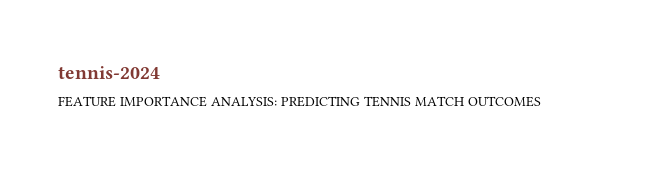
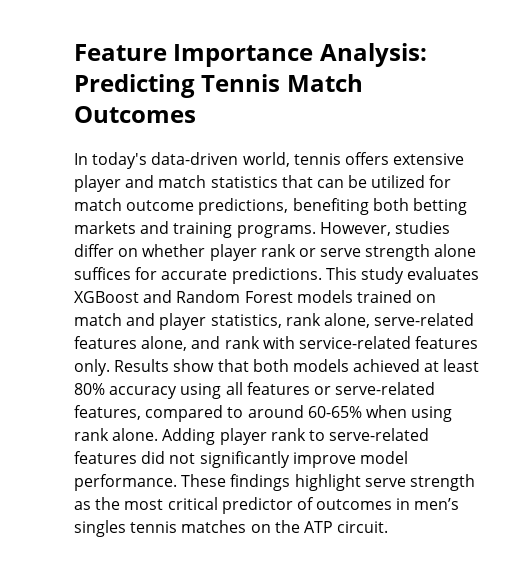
[58,66,160,79] [58,96,541,107] tennis-2024 // FEATURE IMPORTANCE ANALYSIS: PREDICTING TENNIS MATCH OUTCOMES -> [74,43,427,67] [74,74,363,98] [74,106,196,123] [74,152,465,169] [74,175,452,192] [74,198,467,215] [74,221,450,238] [74,244,477,261] [74,267,480,284] [74,290,437,303] [74,313,475,330] [74,336,479,351] [74,359,480,376] [74,382,436,399] [74,405,453,422] [74,428,430,445] [74,451,408,468] [74,474,475,491] [74,497,460,514] [74,520,389,537] Feature Importance Analysis: Predicting Tennis Match Outcomes // In today's data-driven world, tennis offers extensive player and match statistics that can be utilized for match outcome predictions, benefiting both betting markets and training programs. However, studies differ on whether player rank or serve strength alone suffices for accurate predictions. This study evaluates XGBoost and Random Forest models trained on match and player statistics, rank alone, serve-related features alone, and rank with service-related features only. Results show that both models achieved at least 80% accuracy using all features or serve-related features, compared to around 60-65% when using rank alone. Adding player rank to serve-related features did not significantly improve model performance. These findings highlight serve strength as the most critical predictor of outcomes in men’s singles tennis matches on the ATP circuit.

